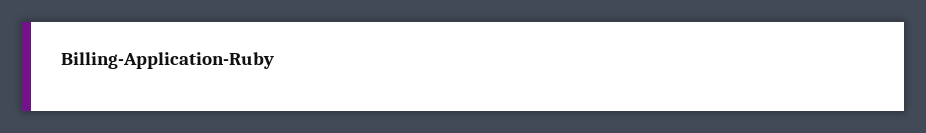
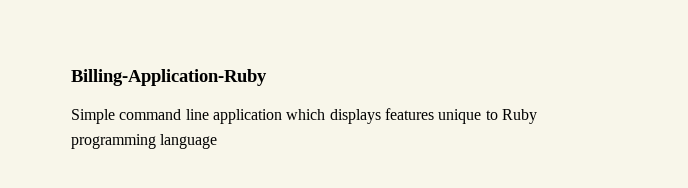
(274, 60) none -> [71,108,537,124] [71,134,218,149] // Simple command line application which displays features unique to Ruby programming language

